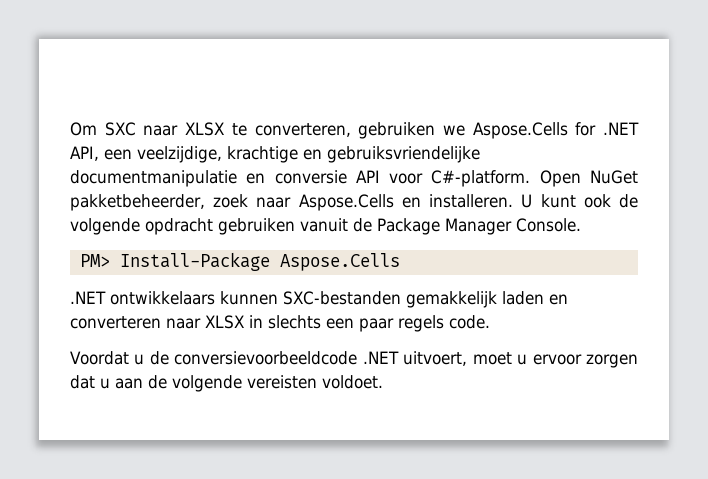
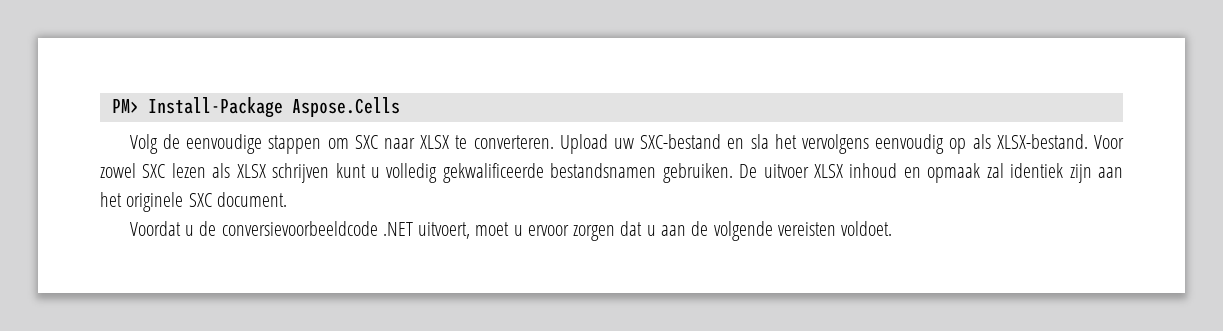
[70,122,640,139] [70,146,480,163] [70,170,638,187] [70,194,638,211] [70,218,581,235] [79,252,400,271] [70,291,568,308] [70,315,490,332] Om SXC naar XLSX te converteren, gebruiken we Aspose.Cells for .NET API, een veelzijdige, krachtige en gebruiksvriendelijke documentmanipulatie en conversie API voor C#-platform. Open NuGet pakketbeheerder, zoek naar Aspose.Cells en installeren. U kunt ook de volgende opdracht gebruiken vanuit de Package Manager Console. // PM> Install-Package Aspose.Cells // .NET ontwikkelaars kunnen SXC-bestanden gemakkelijk laden en converteren naar XLSX in slechts een paar regels code. -> [111,97,400,118] [129,134,1124,154] [100,163,1124,183] [100,192,287,212] PM> Install-Package Aspose.Cells // Volg de eenvoudige stappen om SXC naar XLSX te converteren. Upload uw SXC-bestand en sla het vervolgens eenvoudig op als XLSX-bestand. Voor zowel SXC lezen als XLSX schrijven kunt u volledig gekwalificeerde bestandsnamen gebruiken. De uitvoer XLSX inhoud en opmaak zal identiek zijn aan het originele SXC document.

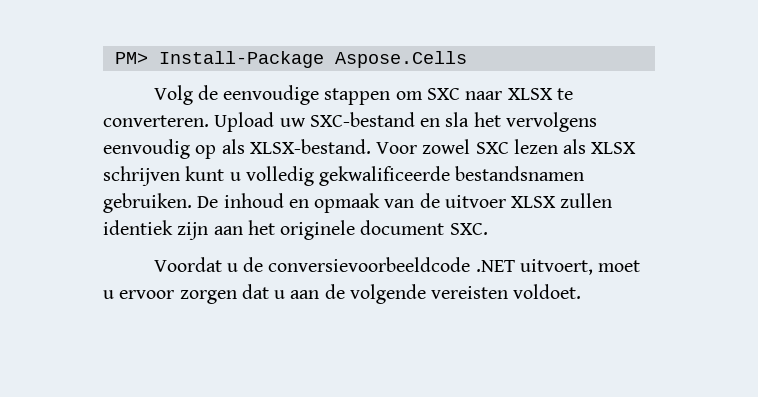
[763,164,844,178] uitvoer XLSX -> (219, 202) none
[986,163,1004,178] zal -> [384,193,613,208] van de uitvoer XLSX zullen
[188,192,287,207] SXC document. -> [360,220,488,235] document SXC.

